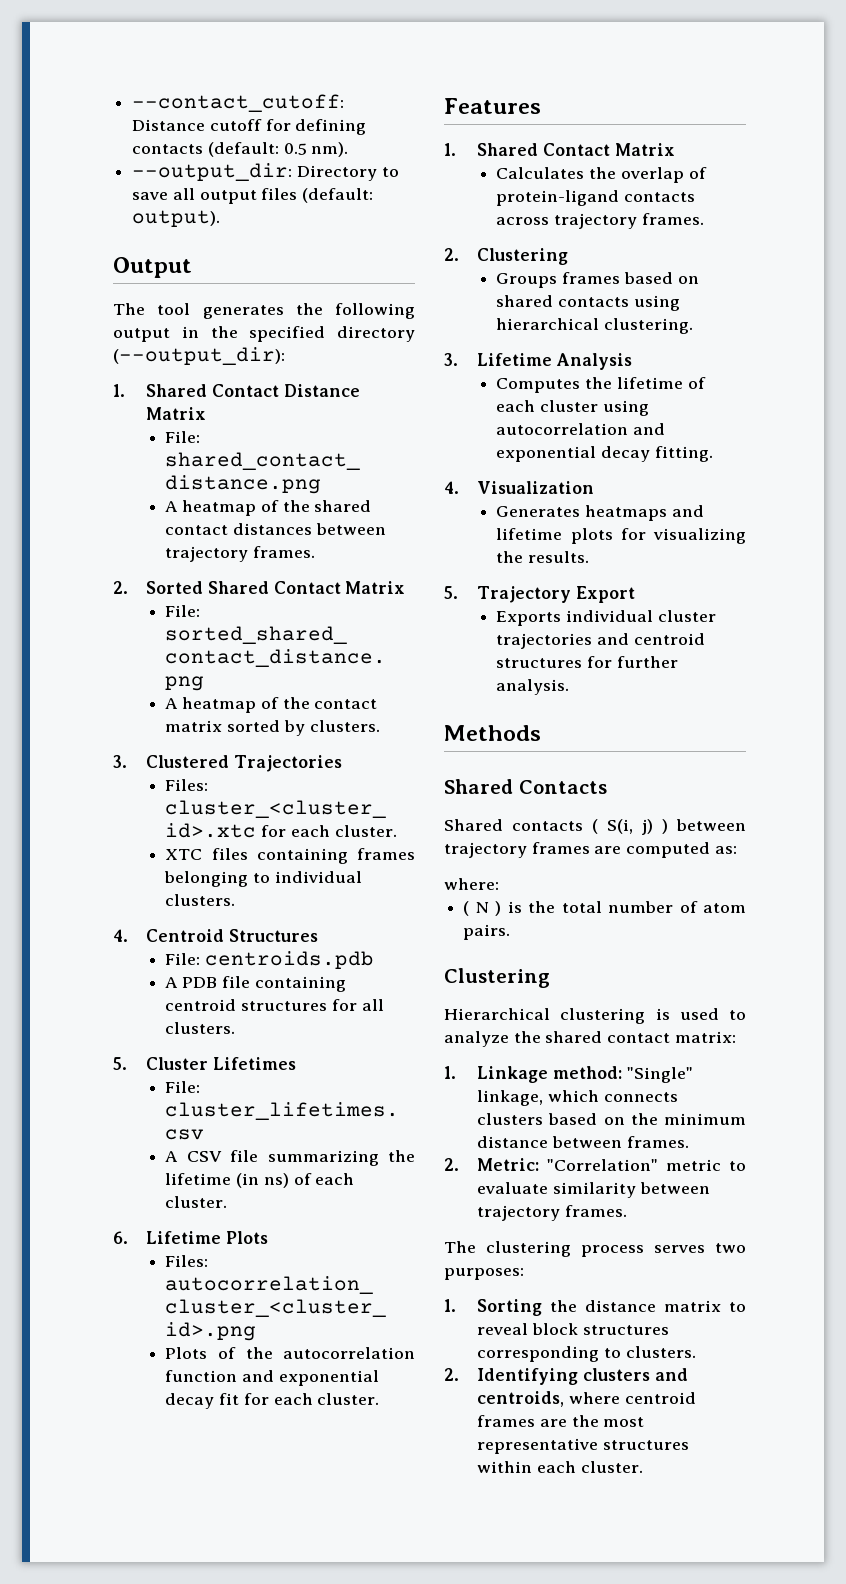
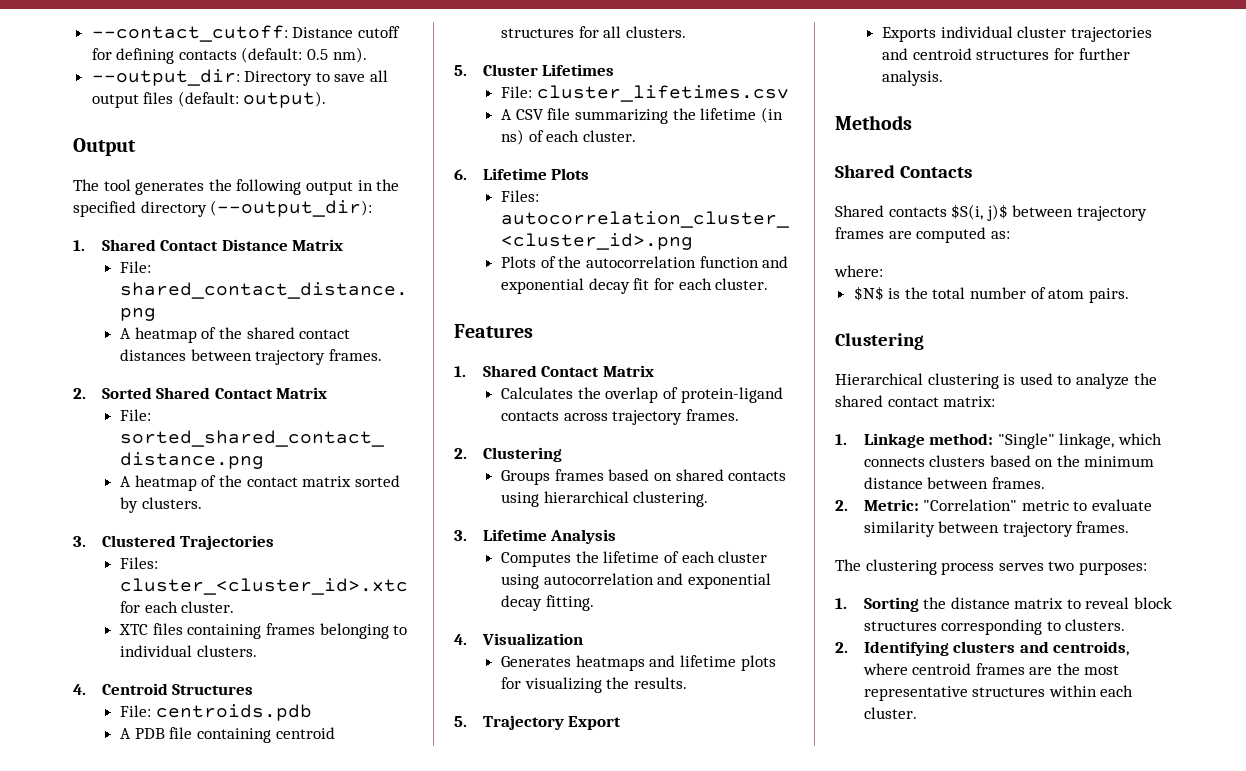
[592,819,668,835] ( S(i, j) ) -> [951,204,1008,221] $S(i, j)$
[463,901,502,916] ( N ) -> [853,286,884,301] $N$

